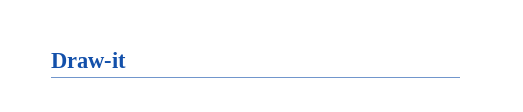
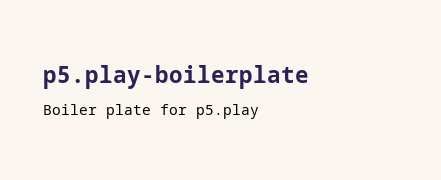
[51,52,126,68] Draw-it -> [43,65,309,89] [43,104,259,119] p5.play-boilerplate // Boiler plate for p5.play

